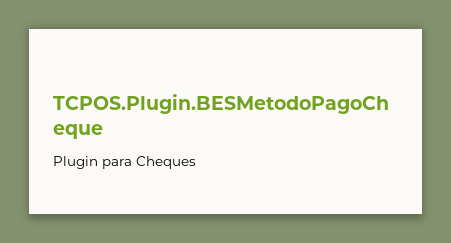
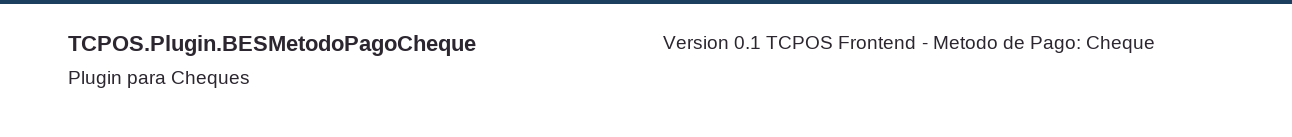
(196, 162) none -> [663,36,1156,53] // Version 0.1 TCPOS Frontend - Metodo de Pago: Cheque

